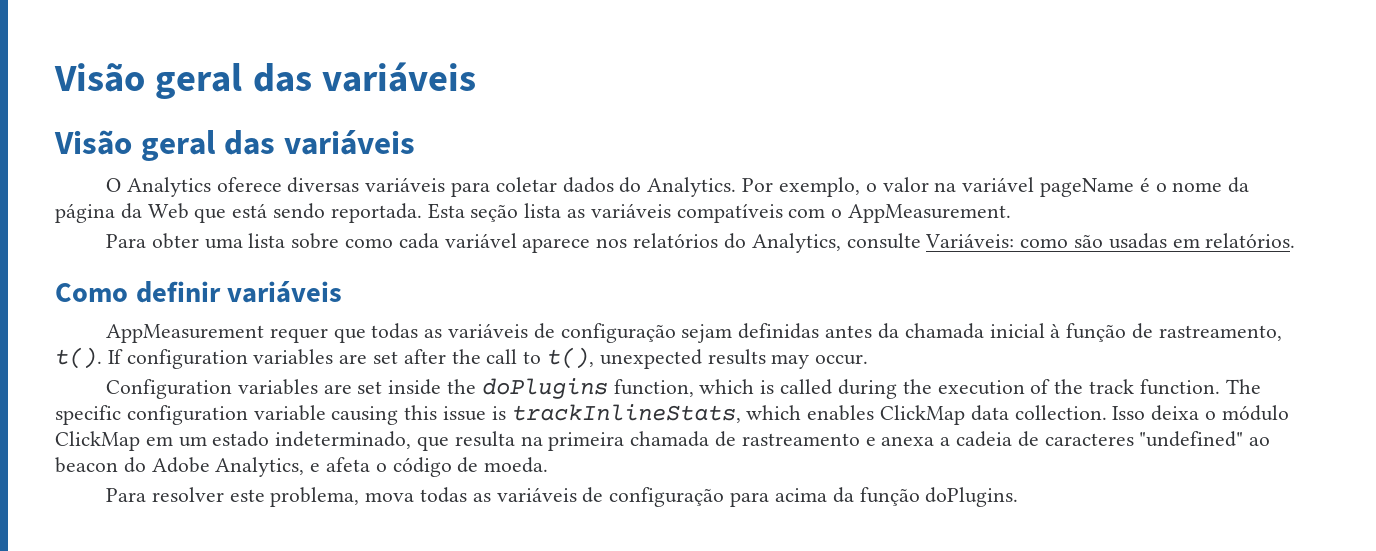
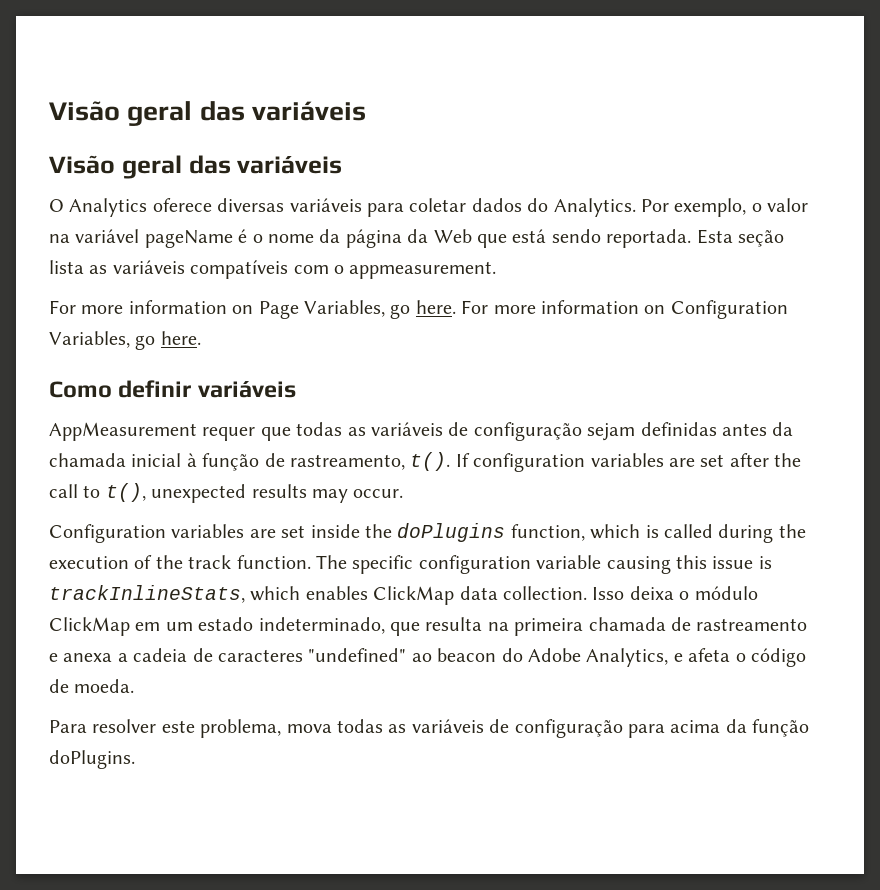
[848,204,1012,223] [106,233,1296,253] AppMeasurement. // Para obter uma lista sobre como cada variável aparece nos relatórios do Analytics, consulte Variáveis: como são usadas em relatórios. -> [349,261,497,279] [49,300,788,319] [49,331,201,350] appmeasurement. // For more information on Page Variables, go here. For more information on Configuration Variables, go here.

